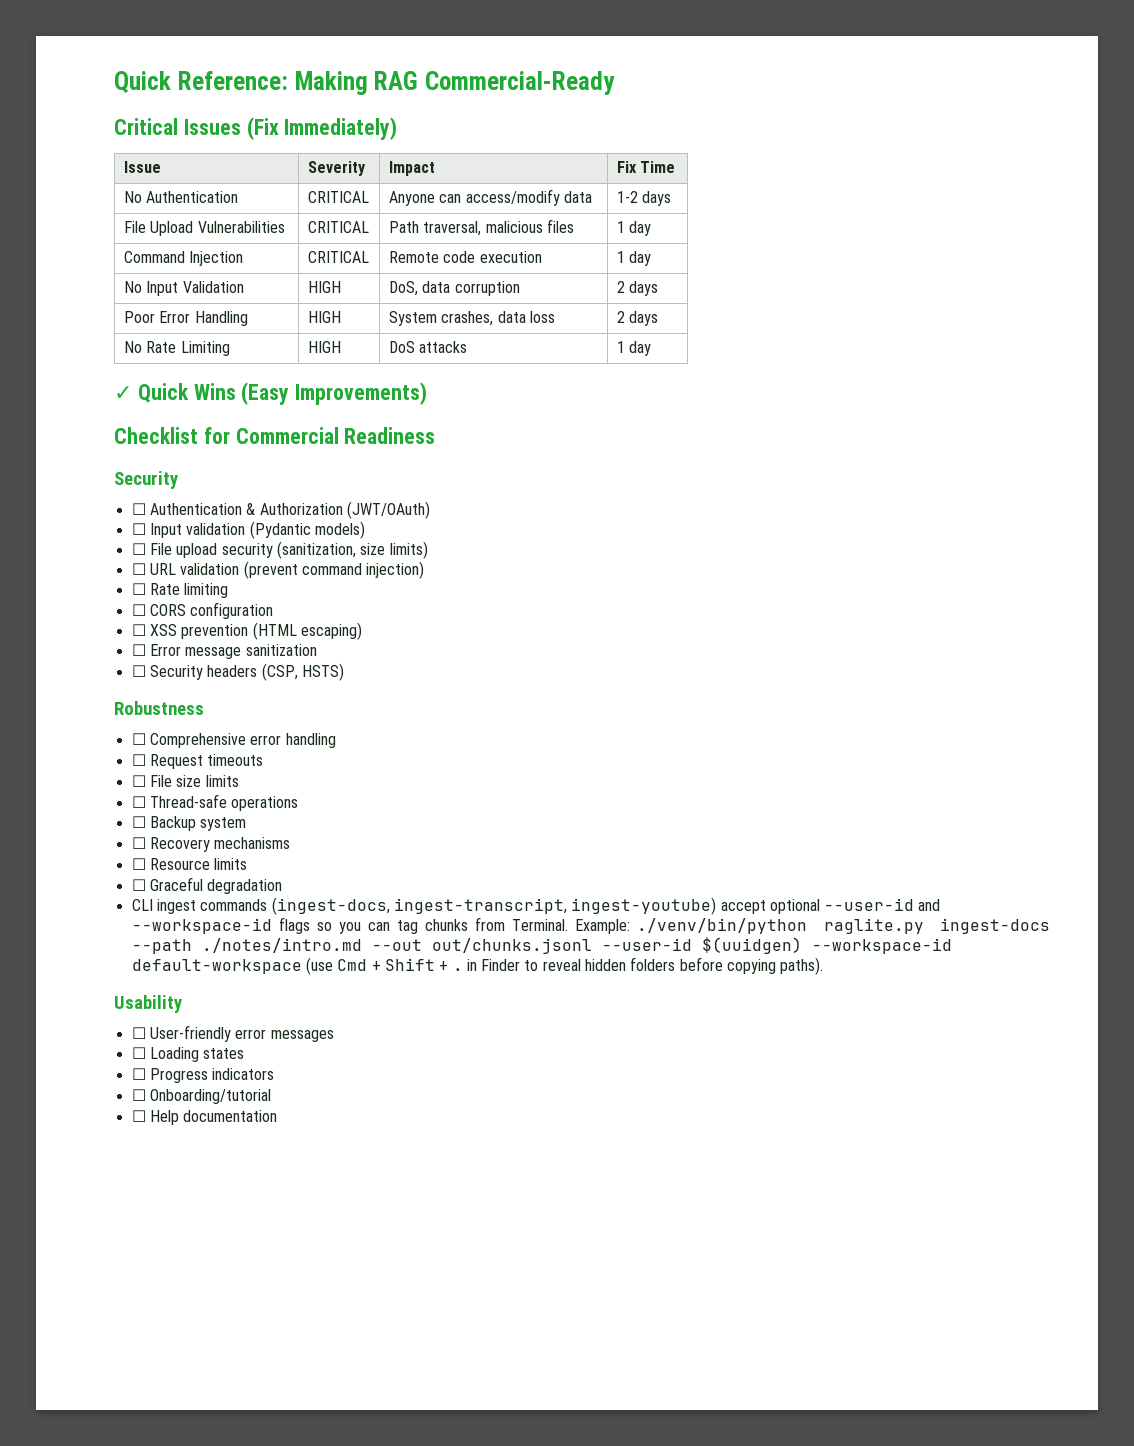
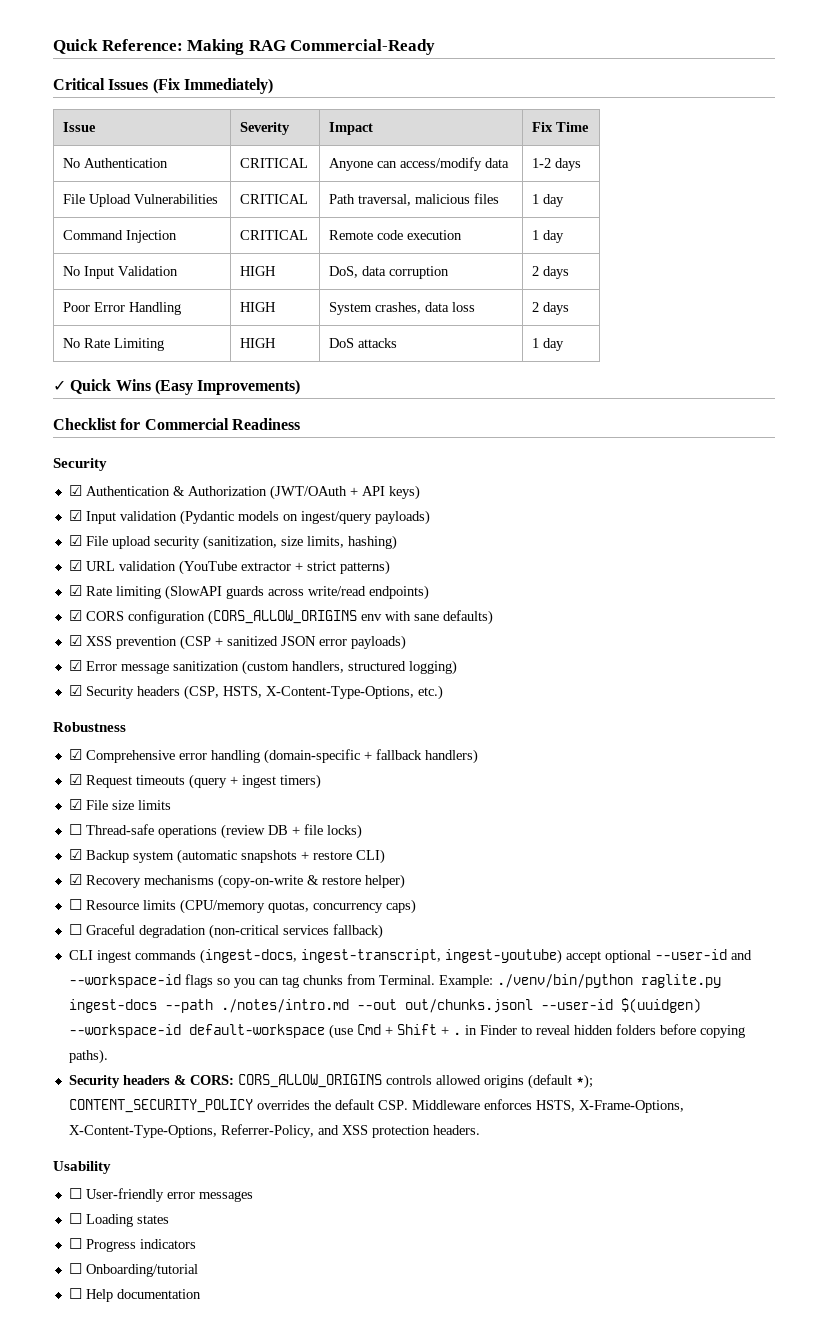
[131,503,146,515] ☐ -> [68,485,82,496] ☑
[346,501,430,519] [131,521,365,539] [131,543,146,555] (JWT/OAuth) // ☐ Input validation (Pydantic models) // ☐ -> [269,485,420,500] [68,510,430,525] [68,535,82,546] (JWT/OAuth + API keys) // ☑ Input validation (Pydantic models on ingest/query payloads) // ☑
[389,541,428,559] [131,561,425,579] [131,583,229,598] [131,602,274,619] [131,622,362,640] [131,644,317,659] [131,663,344,681] limits) // ☐ URL validation (prevent command injection) // ☐ Rate limiting // ☐ CORS configuration // ☐ XSS prevention (HTML escaping) // ☐ Error message sanitization // ☐ Security headers (CSP, HSTS) -> [306,535,397,550] [68,560,390,575] [68,585,429,600] [68,610,493,625] [68,635,406,650] [68,660,457,675] [68,685,443,700] limits, hashing) // ☑ URL validation (YouTube extractor + strict patterns) // ☑ Rate limiting (SlowAPI guards across write/read endpoints) // ☑ CORS configuration (CORS_ALLOW_ORIGINS env with sane defaults) // ☑ XSS prevention (CSP + sanitized JSON error payloads) // ☑ Error message sanitization (custom handlers, structured logging) // ☑ Security headers (CSP, HSTS, X-Content-Type-Options, etc.)
[131,733,146,745] ☐ -> [68,749,82,760] ☑
[131,754,264,769] [131,775,146,787] // ☐ Request timeouts // ☐ -> [263,749,478,764] [68,774,321,789] [68,799,82,810] (domain-specific + fallback handlers) // ☑ Request timeouts (query + ingest timers) // ☑
[131,816,247,831] [131,837,291,852] // ☐ Backup system // ☐ Recovery mechanisms -> [220,824,362,839] [68,849,385,864] [68,874,405,889] (review DB + file locks) // ☑ Backup system (automatic snapshots + restore CLI) // ☑ Recovery mechanisms (copy-on-write & restore helper)
(248, 864) none -> [179,899,416,914] (CPU/memory quotas, concurrency caps)
(283, 886) none -> [208,924,383,939] (non-critical services fallback)
(824, 966) none -> [68,1074,593,1089] [68,1099,684,1113] [68,1124,480,1138] // Security headers & CORS: CORS_ALLOW_ORIGINS controls allowed origins (default *); CONTENT_SECURITY_POLICY overrides the default CSP. Middleware enforces HSTS, X-Frame-Options, X-Content-Type-Options, Referrer-Policy, and XSS protection headers.

